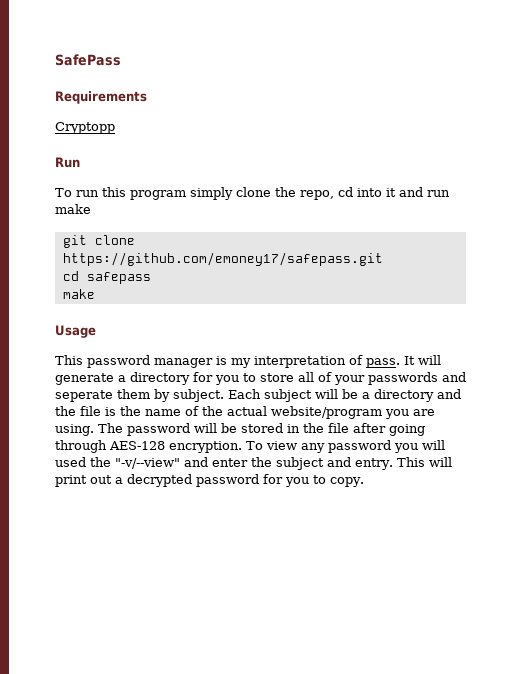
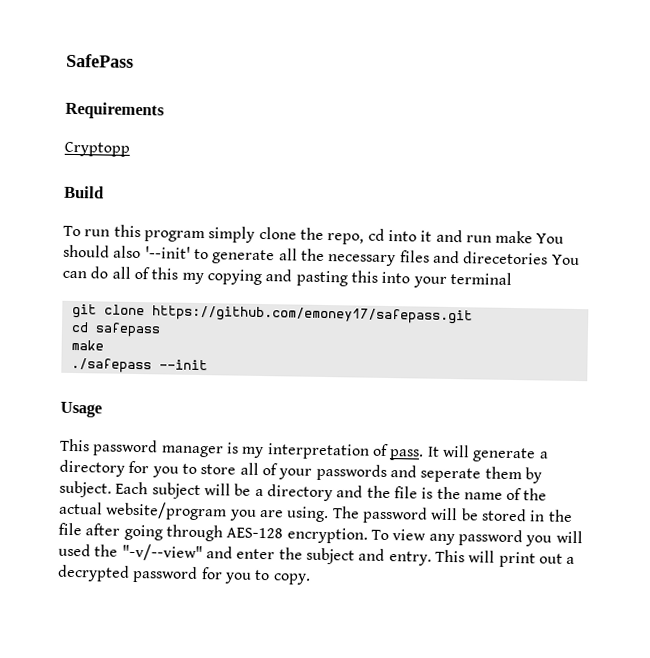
[55,157,80,168] Run -> [64,185,104,199] Build
(91, 209) none -> [536,233,565,244] [63,244,580,267] [62,266,512,288] You should also '--init' to generate all the necessary files and direcetories You can do all of this my copying and pasting this into your terminal
(95, 294) none -> [70,357,208,374] // ./safepass --init

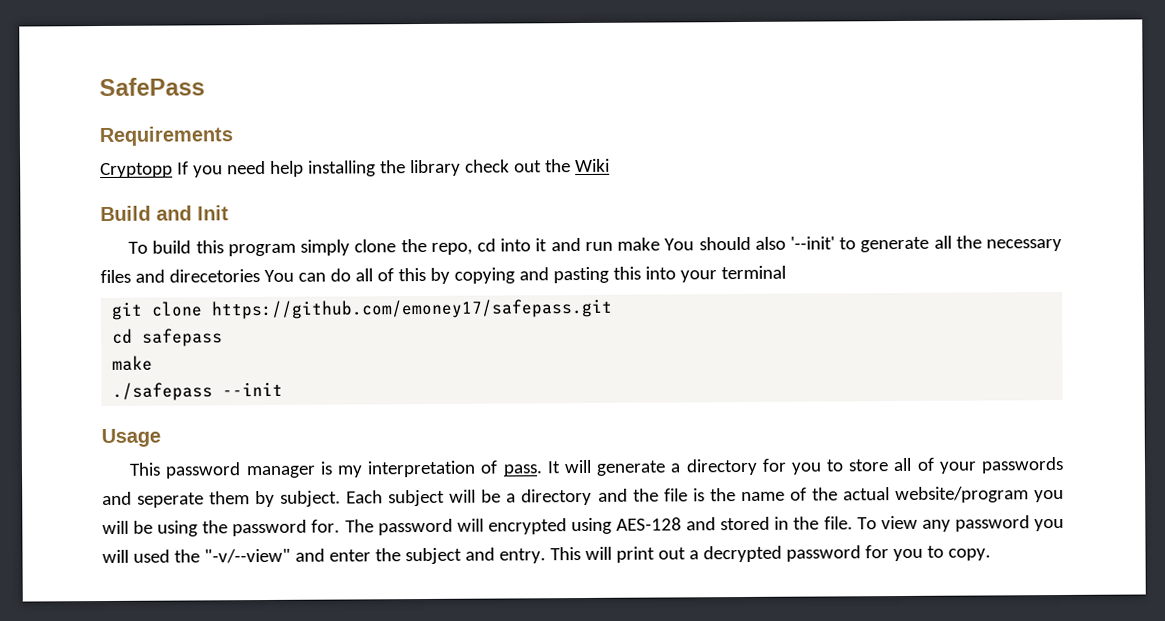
(130, 149) none -> [176,158,610,178] If you need help installing the library check out the Wiki
[63,225,111,237] // To run -> [156,205,229,221] [128,240,192,254] and Init // To build
[181,272,204,285] my -> [429,267,450,284] by
[259,506,573,524] [58,522,368,544] are using. The password will be stored in the file after going through AES-128 encryption. -> [102,516,853,537] will be using the password for. The password will encrypted using AES-128 and stored in the file.

